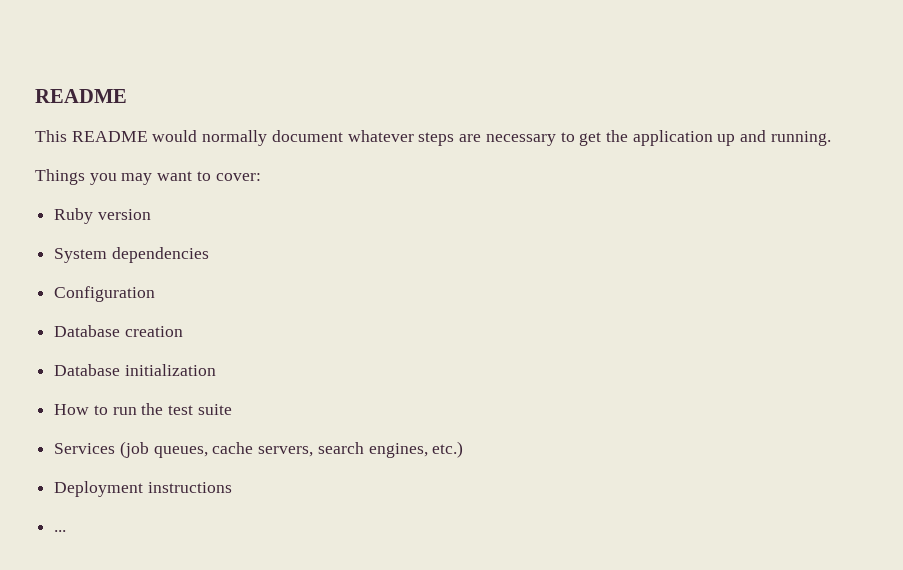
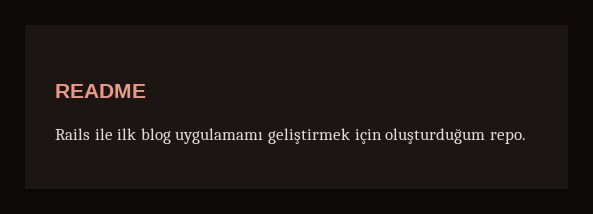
[35,130,831,146] [35,169,261,185] [54,208,151,224] [54,247,209,263] [54,286,156,302] [54,325,183,337] [54,364,216,376] [54,403,232,415] [54,441,464,458] [54,481,232,497] [54,530,67,532] This README would normally document whatever steps are necessary to get the application up and running. // Things you may want to cover: // Ruby version // System dependencies // Configuration // Database creation // Database initialization // How to run the test suite // Services (job queues, cache servers, search engines, etc.) // Deployment instructions // ... -> [55,128,526,144] Rails ile ilk blog uygulamamı geliştirmek için oluşturduğum repo.

